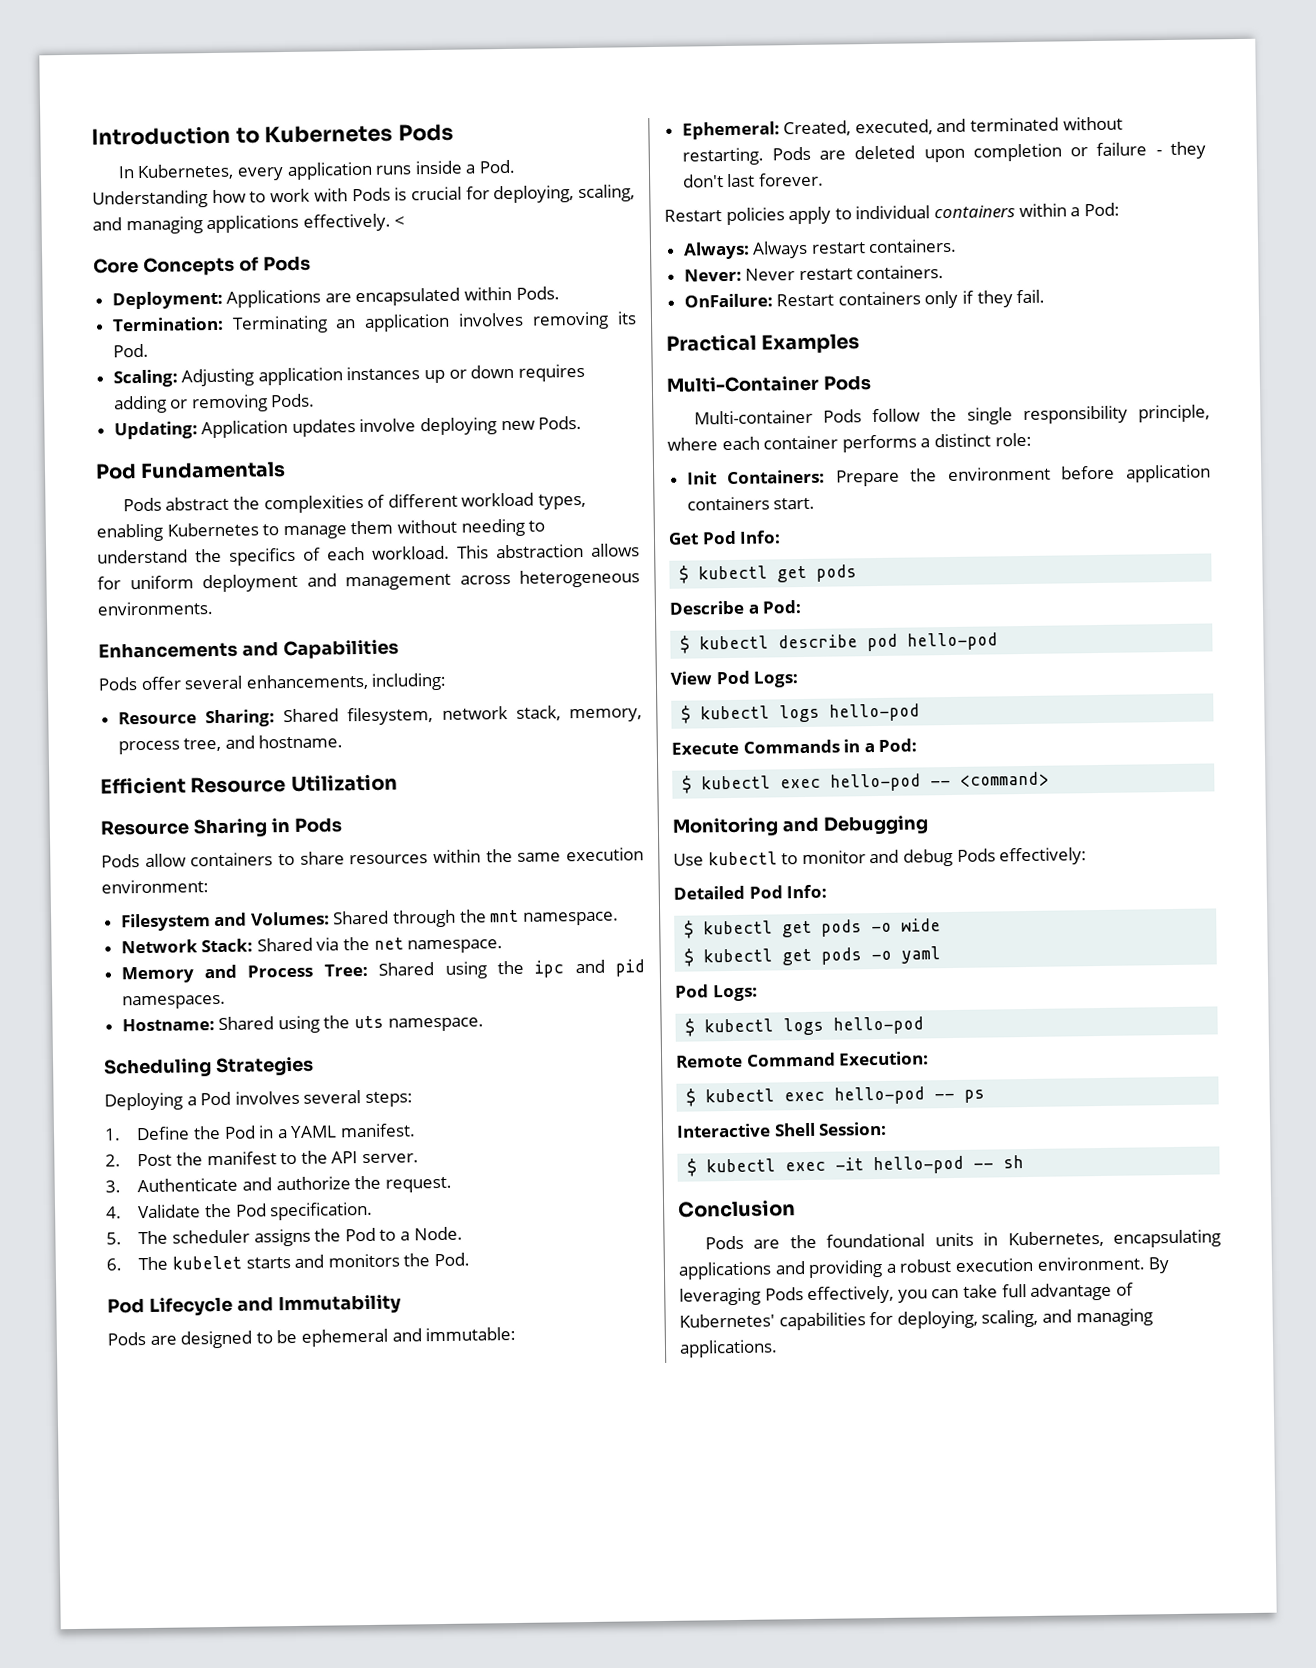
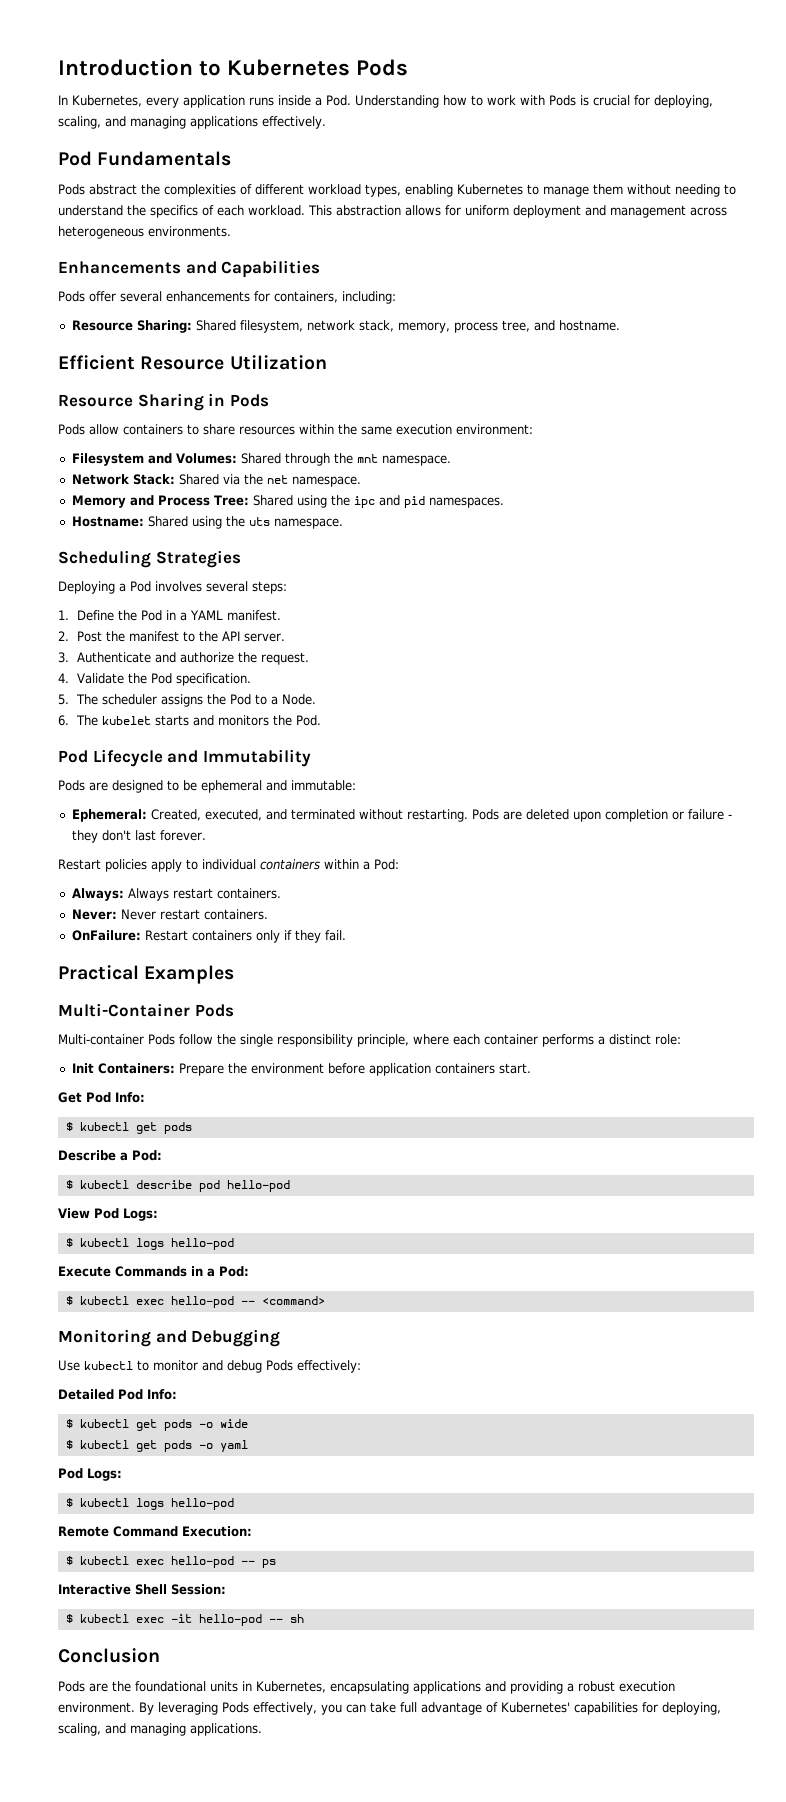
[394,216,406,227] [93,255,311,276] [111,286,560,310] [111,311,637,334] [112,343,149,358] [112,363,585,388] [112,393,316,414] [113,415,583,440] < // Core Concepts of Pods // Deployment: Applications are encapsulated within Pods. // Termination: Terminating an application involves removing its Pod. // Scaling: Adjusting application instances up or down requires adding or removing Pods. // Updating: Application updates involve deploying new Pods. -> (326, 122) none
[245,673,368,691] enhancements, -> [166,291,338,303] enhancements for containers,

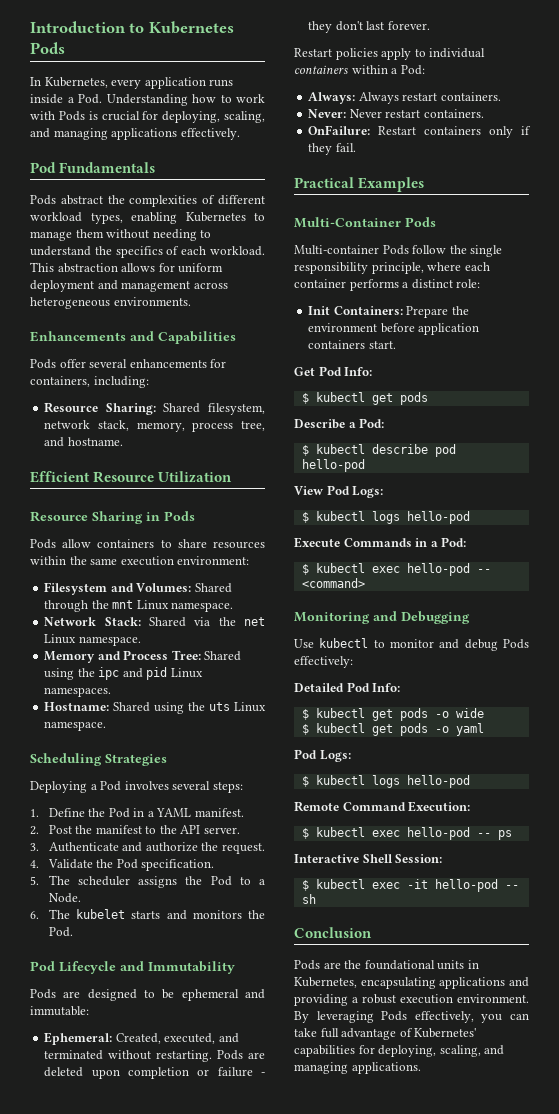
(378, 458) none -> [136,600,169,610] Linux
(288, 479) none -> [44,634,77,644] Linux
(425, 502) none -> [170,668,203,678] Linux
(270, 521) none -> [234,702,266,712] Linux

